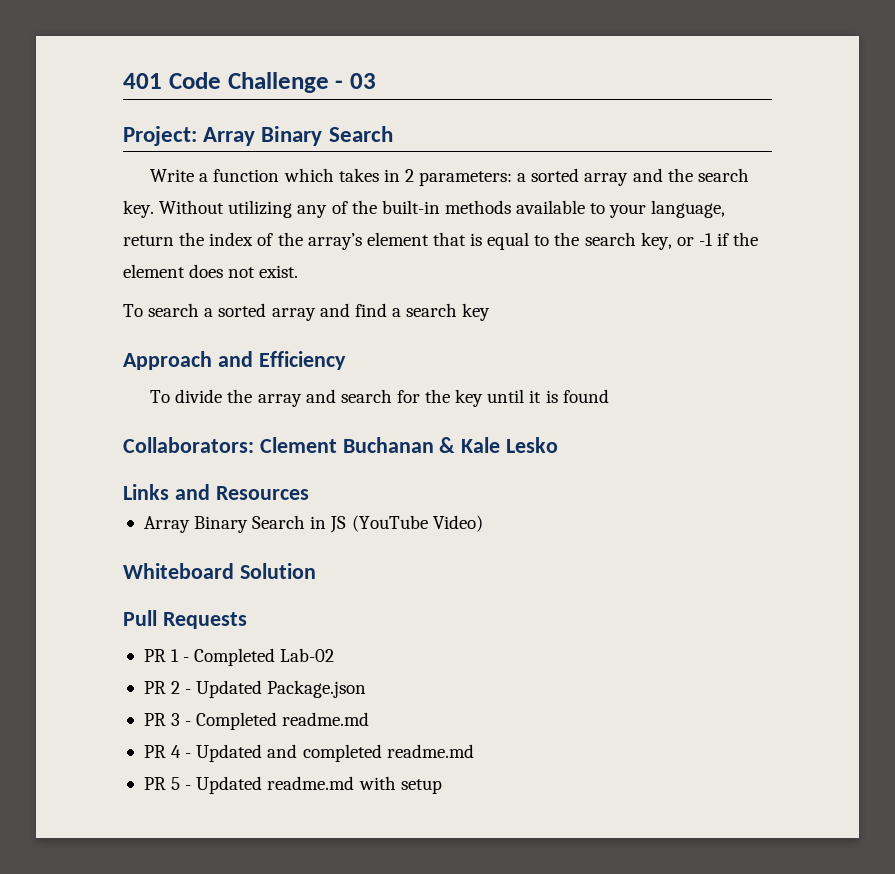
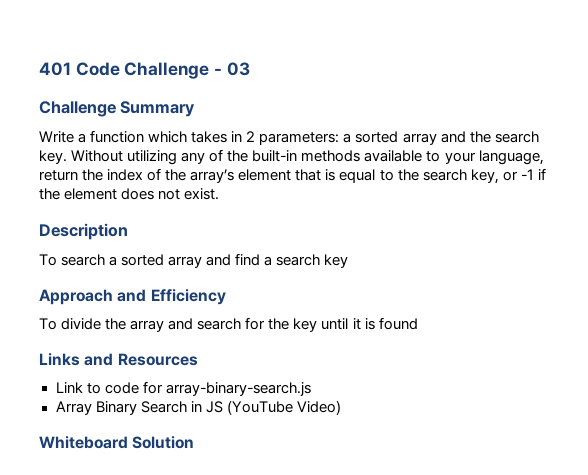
[123,126,393,146] Project: Array Binary Search -> [39,101,196,117] Challenge Summary
(299, 271) none -> [39,223,128,240] // Description
[123,437,559,453] [123,484,309,500] Collaborators: Clement Buchanan & Kale Lesko // Links and Resources -> [39,353,198,366] [55,381,311,396] Links and Resources // Link to code for array-binary-search.js
[123,610,247,629] [143,648,335,666] [143,680,367,698] [143,712,370,730] [143,744,474,762] [143,776,442,794] // Pull Requests // PR 1 - Completed Lab-02 // PR 2 - Updated Package.json // PR 3 - Completed readme.md // PR 4 - Updated and completed readme.md // PR 5 - Updated readme.md with setup -> (195, 442) none

